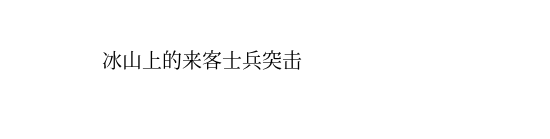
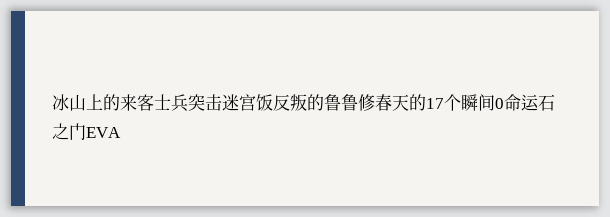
(302, 60) none -> [222,94,555,111] [52,123,121,140] 迷宫饭反叛的鲁鲁修春天的17个瞬间0命运石之门EVA

